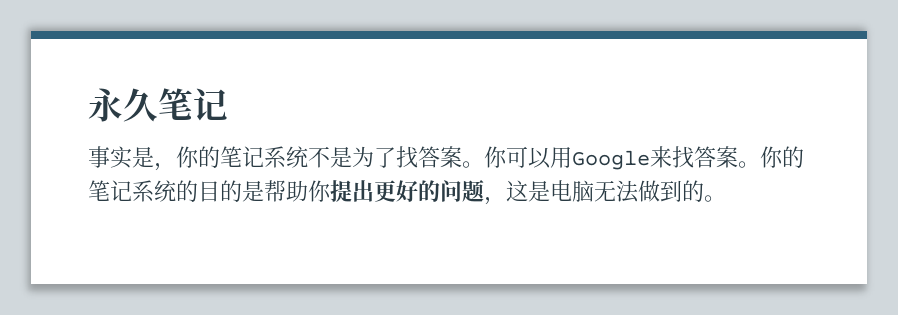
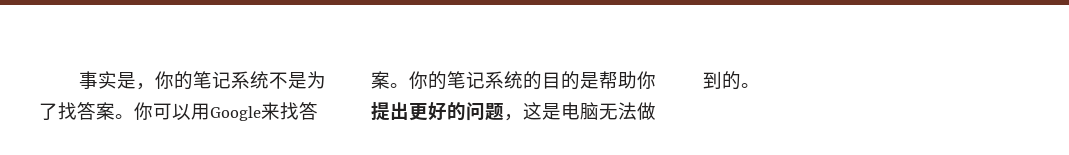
[88,88,228,122] 永久笔记 // -> (79, 80) none

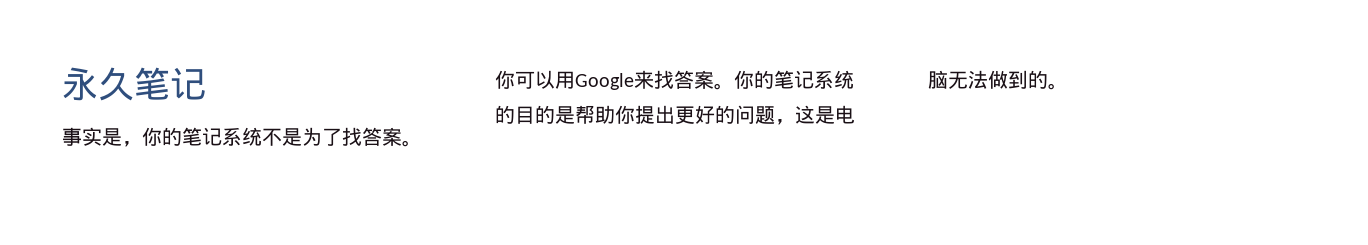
(79, 80) none -> [62,67,206,101] 永久笔记 //

